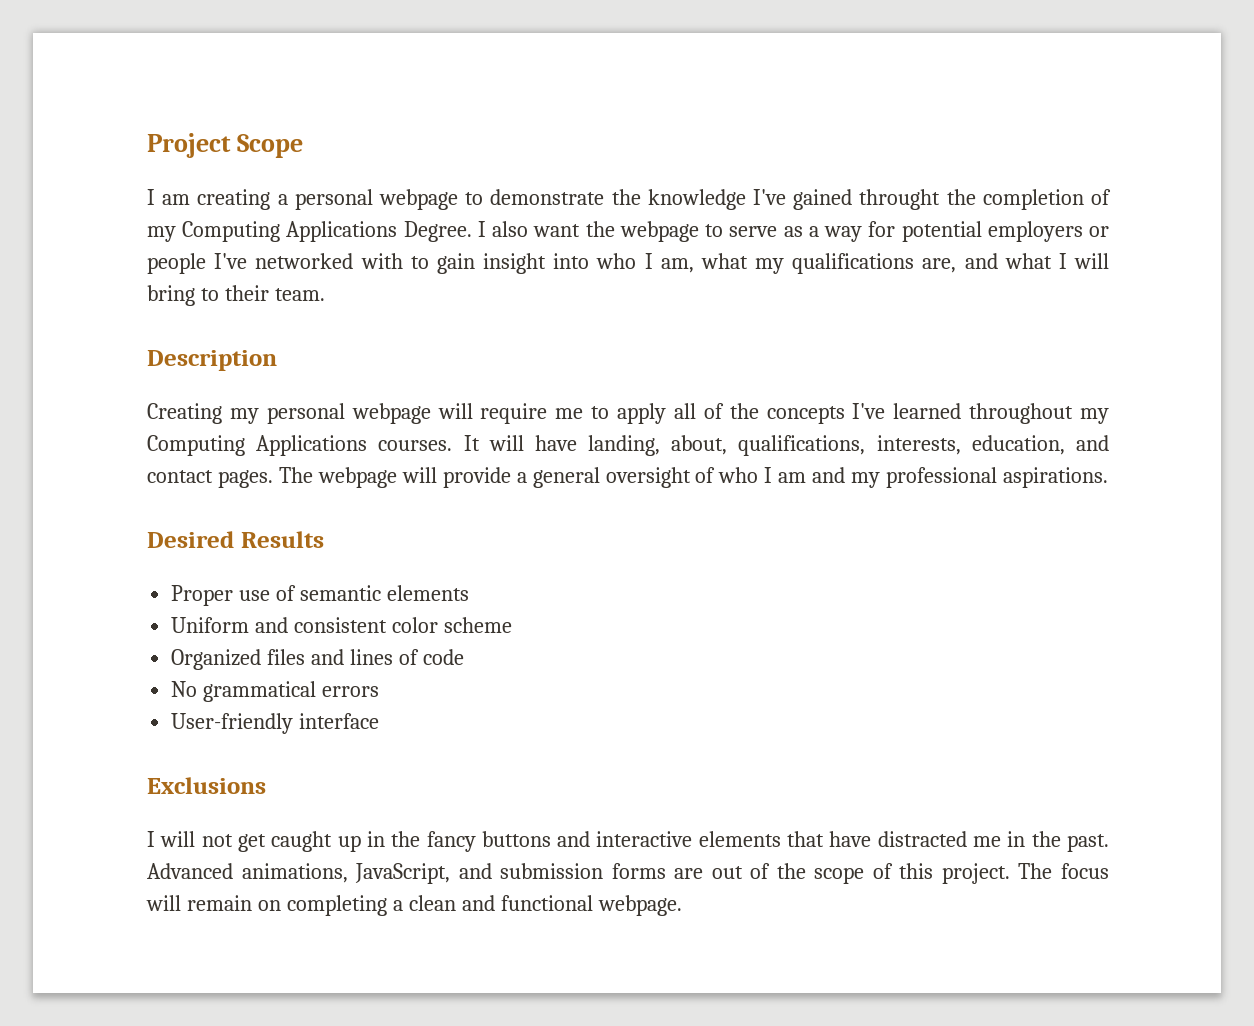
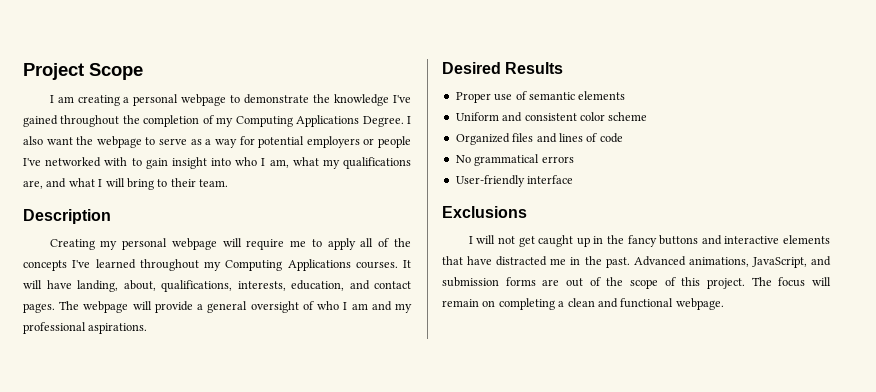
[859,189,941,210] throught -> [60,115,120,127] throughout

